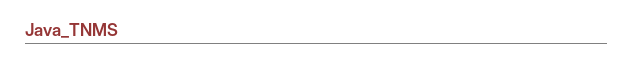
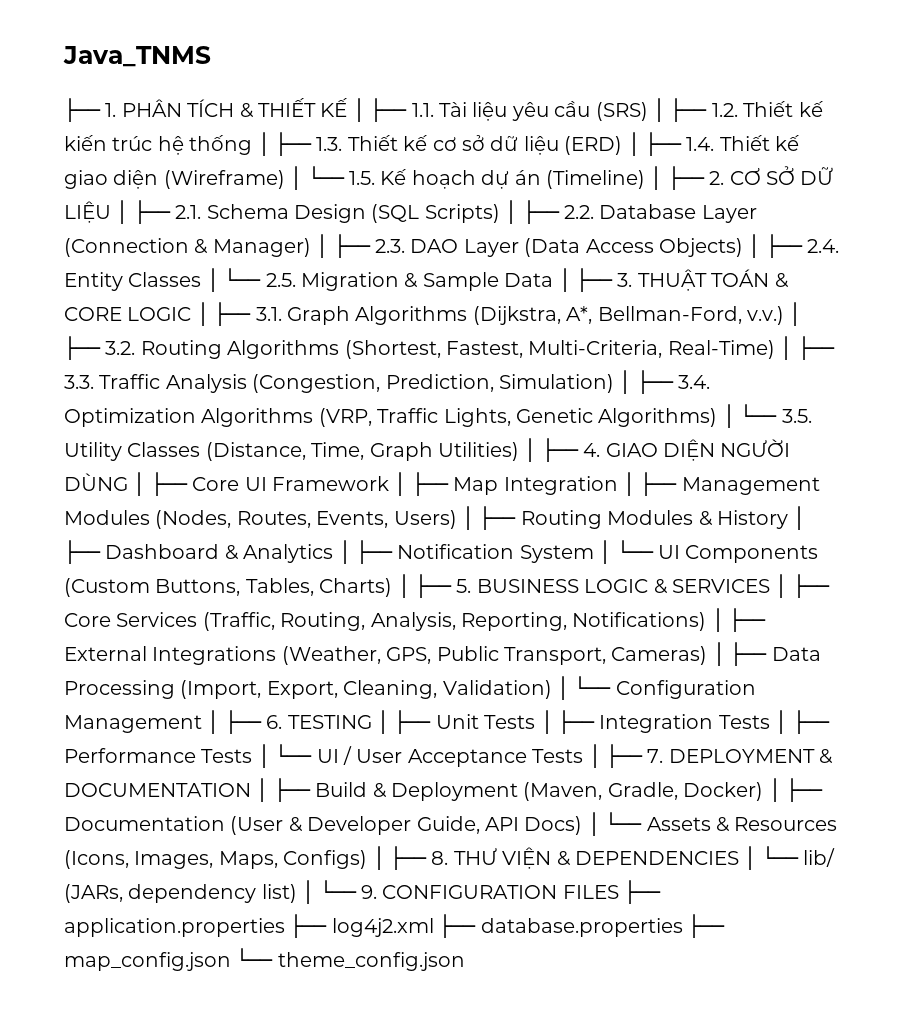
(118, 30) none -> [64,98,824,122] [64,132,801,156] [64,166,834,190] [64,200,757,224] [64,234,840,258] [64,268,789,292] [64,302,802,326] [64,336,835,360] [64,370,711,394] [64,404,812,428] [64,438,791,462] [64,472,820,496] [64,506,806,530] [64,540,819,564] [64,574,830,598] [64,608,767,632] [64,642,821,666] [64,676,756,700] [64,710,830,734] [64,744,834,768] [64,778,823,802] [64,812,838,836] [64,846,836,870] [64,880,662,904] [64,914,725,938] [64,948,465,971] // ├── 1. PHÂN TÍCH & THIẾT KẾ │ ├── 1.1. Tài liệu yêu cầu (SRS) │ ├── 1.2. Thiết kế kiến trúc hệ thống │ ├── 1.3. Thiết kế cơ sở dữ liệu (ERD) │ ├── 1.4. Thiết kế giao diện (Wireframe) │ └── 1.5. Kế hoạch dự án (Timeline) │ ├── 2. CƠ SỞ DỮ LIỆU │ ├── 2.1. Schema Design (SQL Scripts) │ ├── 2.2. Database Layer (Connection & Manager) │ ├── 2.3. DAO Layer (Data Access Objects) │ ├── 2.4. Entity Classes │ └── 2.5. Migration & Sample Data │ ├── 3. THUẬT TOÁN & CORE LOGIC │ ├── 3.1. Graph Algorithms (Dijkstra, A*, Bellman-Ford, v.v.) │ ├── 3.2. Routing Algorithms (Shortest, Fastest, Multi-Criteria, Real-Time) │ ├── 3.3. Traffic Analysis (Congestion, Prediction, Simulation) │ ├── 3.4. Optimization Algorithms (VRP, Traffic Lights, Genetic Algorithms) │ └── 3.5. Utility Classes (Distance, Time, Graph Utilities) │ ├── 4. GIAO DIỆN NGƯỜI DÙNG │ ├── Core UI Framework │ ├── Map Integration │ ├── Management Modules (Nodes, Routes, Events, Users) │ ├── Routing Modules & History │ ├── Dashboard & Analytics │ ├── Notification System │ └── UI Components (Custom Buttons, Tables, Charts) │ ├── 5. BUSINESS LOGIC & SERVICES │ ├── Core Services (Traffic, Routing, Analysis, Reporting, Notifications) │ ├── External Integrations (Weather, GPS, Public Transport, Cameras) │ ├── Data Processing (Import, Export, Cleaning, Validation) │ └── Configuration Management │ ├── 6. TESTING │ ├── Unit Tests │ ├── Integration Tests │ ├── Performance Tests │ └── UI / User Acceptance Tests │ ├── 7. DEPLOYMENT & DOCUMENTATION │ ├── Build & Deployment (Maven, Gradle, Docker) │ ├── Documentation (User & Developer Guide, API Docs) │ └── Assets & Resources (Icons, Images, Maps, Configs) │ ├── 8. THƯ VIỆN & DEPENDENCIES │ └── lib/ (JARs, dependency list) │ └── 9. CONFIGURATION FILES ├── application.properties ├── log4j2.xml ├── database.properties ├── map_config.json └── theme_config.json

